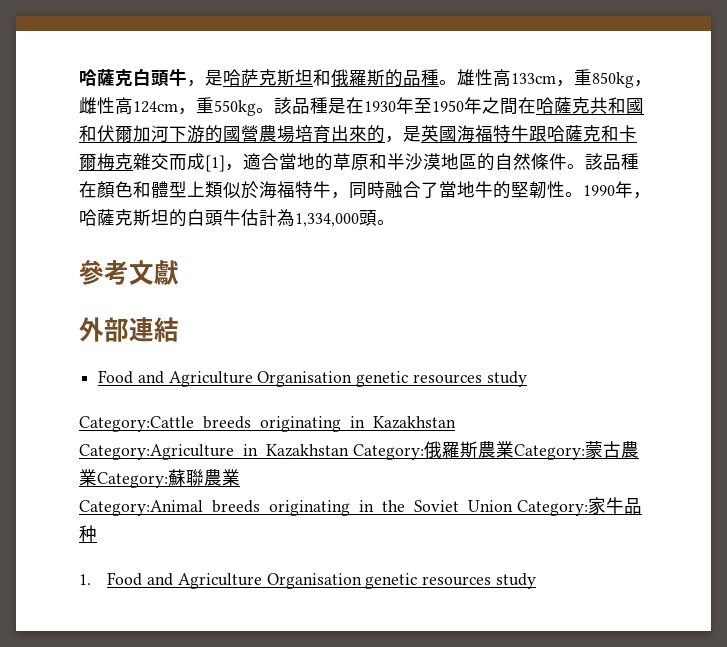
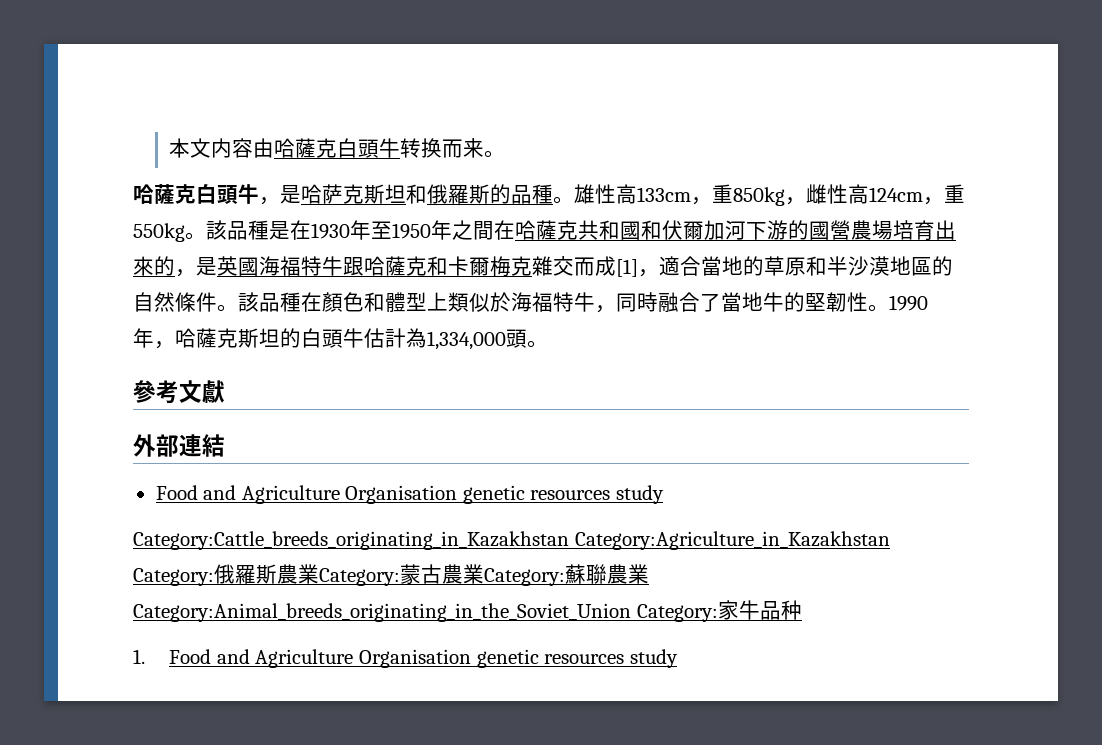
(79, 77) none -> [169,138,506,158] 本文内容由哈薩克白頭牛转换而来。 //

